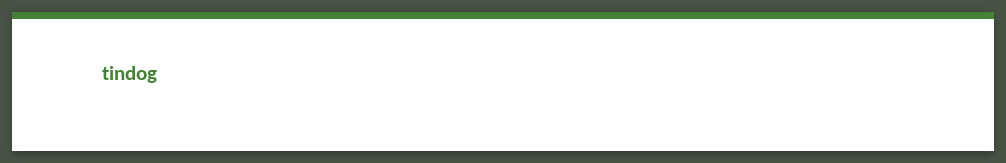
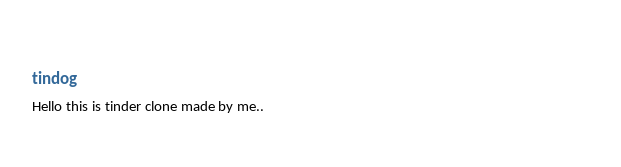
(157, 74) none -> [32,101,265,113] // Hello this is tinder clone made by me..

